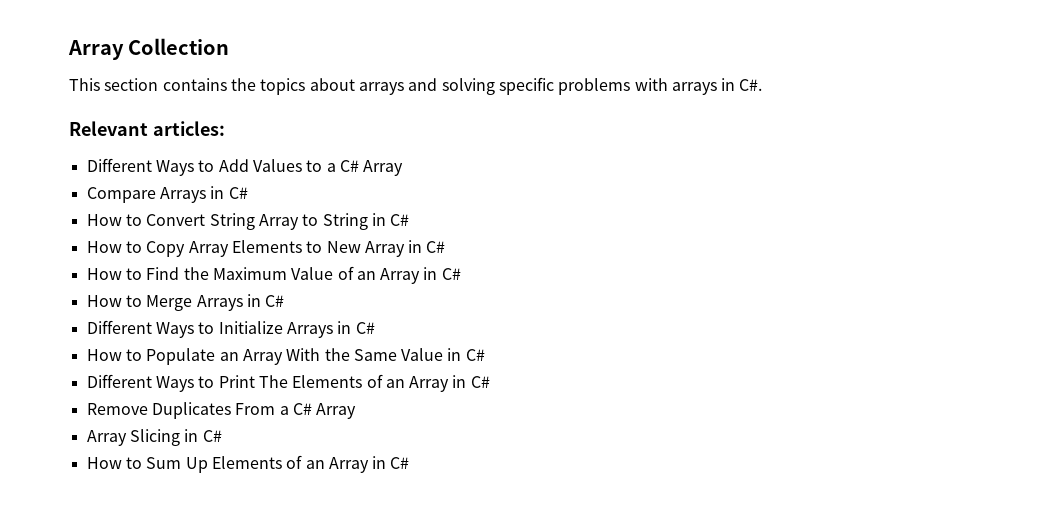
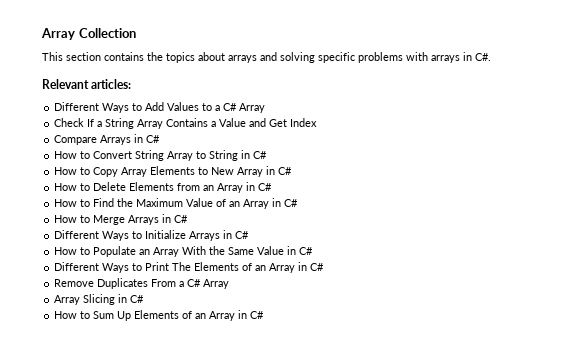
(404, 168) none -> [54,118,318,129] // Check If a String Array Contains a Value and Get Index
(446, 247) none -> [54,182,273,193] // How to Delete Elements from an Array in C#

